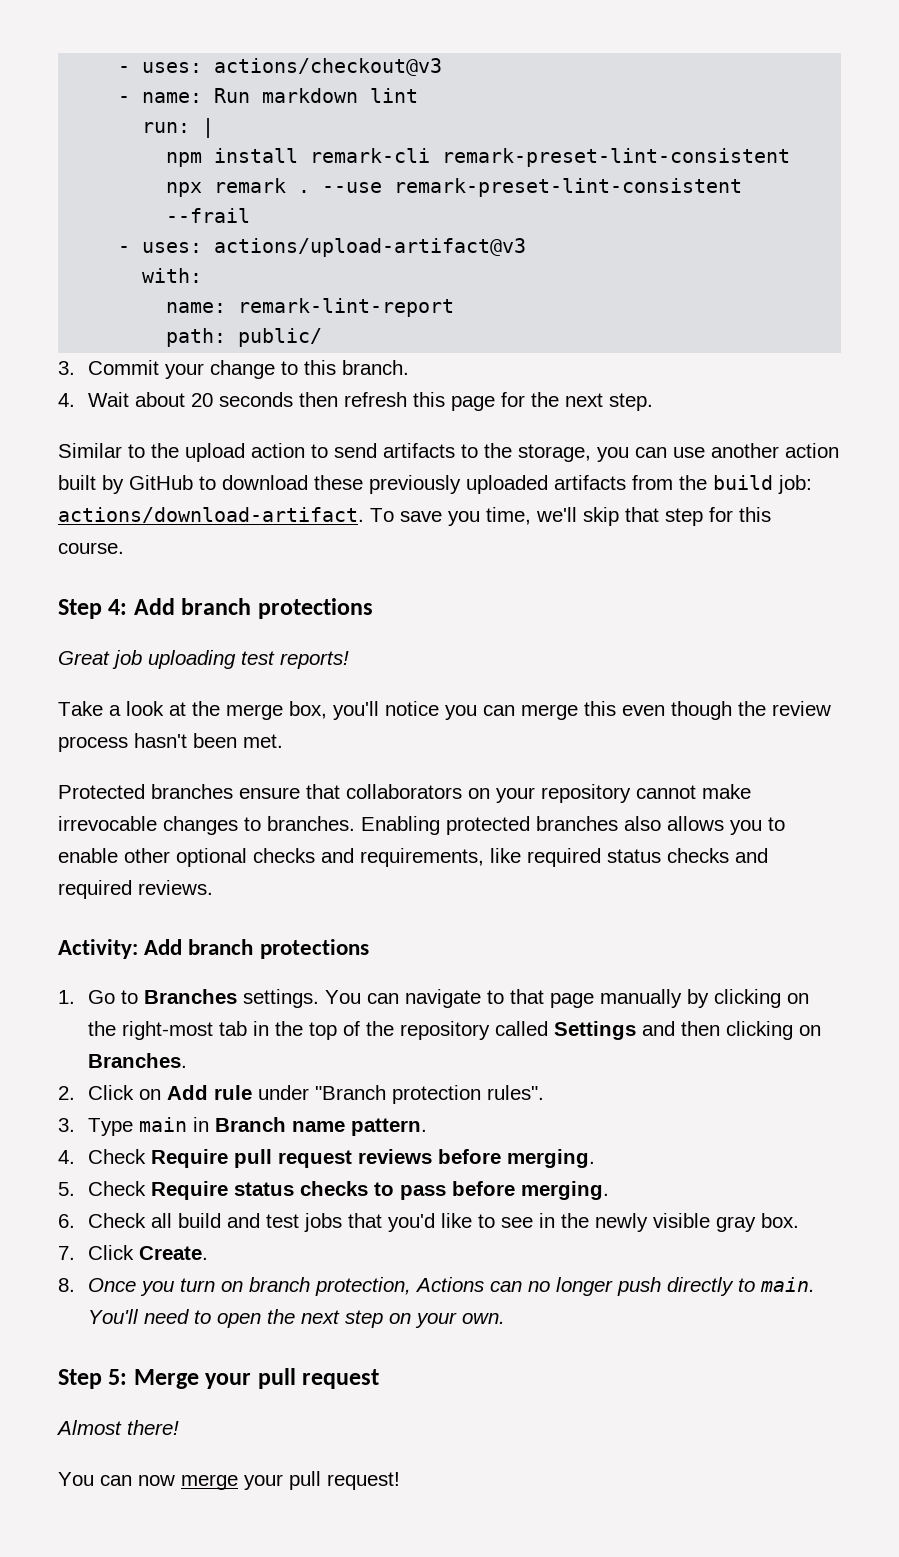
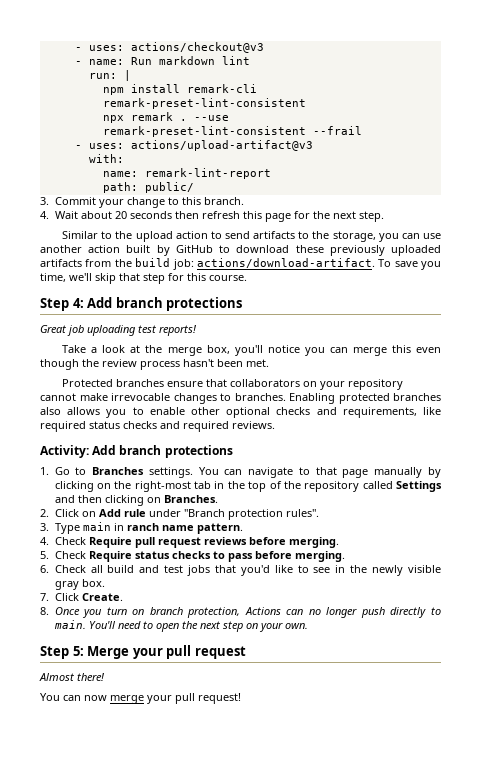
[215,1117,287,1132] Branch -> [126,523,159,531] ranch

